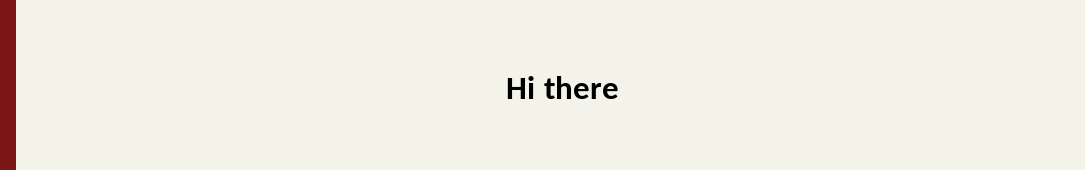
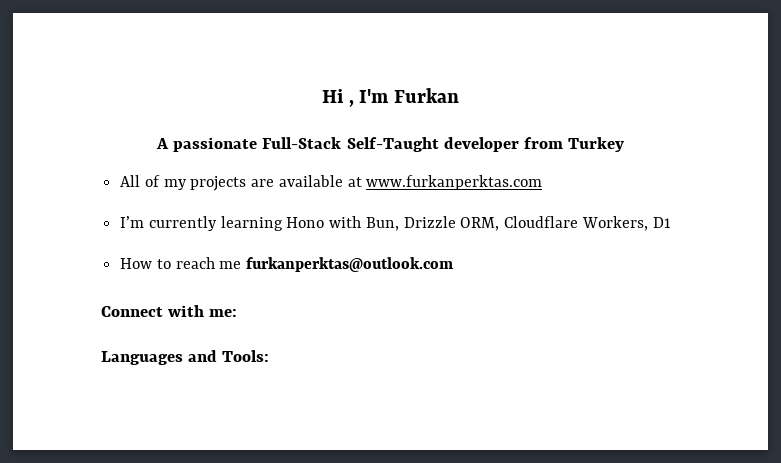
[543,76,619,99] there -> [348,88,460,107] [156,137,624,152] [120,175,543,191] [120,216,671,231] [120,257,454,272] [101,305,238,317] [101,350,270,365] , I'm Furkan // A passionate Full-Stack Self-Taught developer from Turkey // All of my projects are available at www.furkanperktas.com // I’m currently learning Hono with Bun, Drizzle ORM, Cloudflare Workers, D1 // How to reach me furkanperktas@outlook.com // Connect with me: // Languages and Tools:

